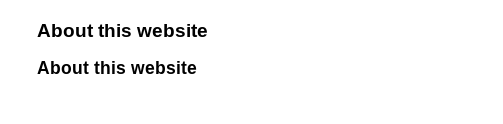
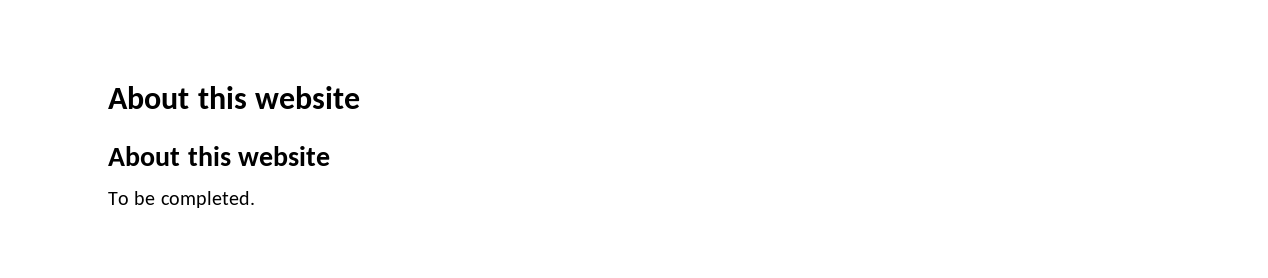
(197, 67) none -> [108,191,255,208] // To be completed.

